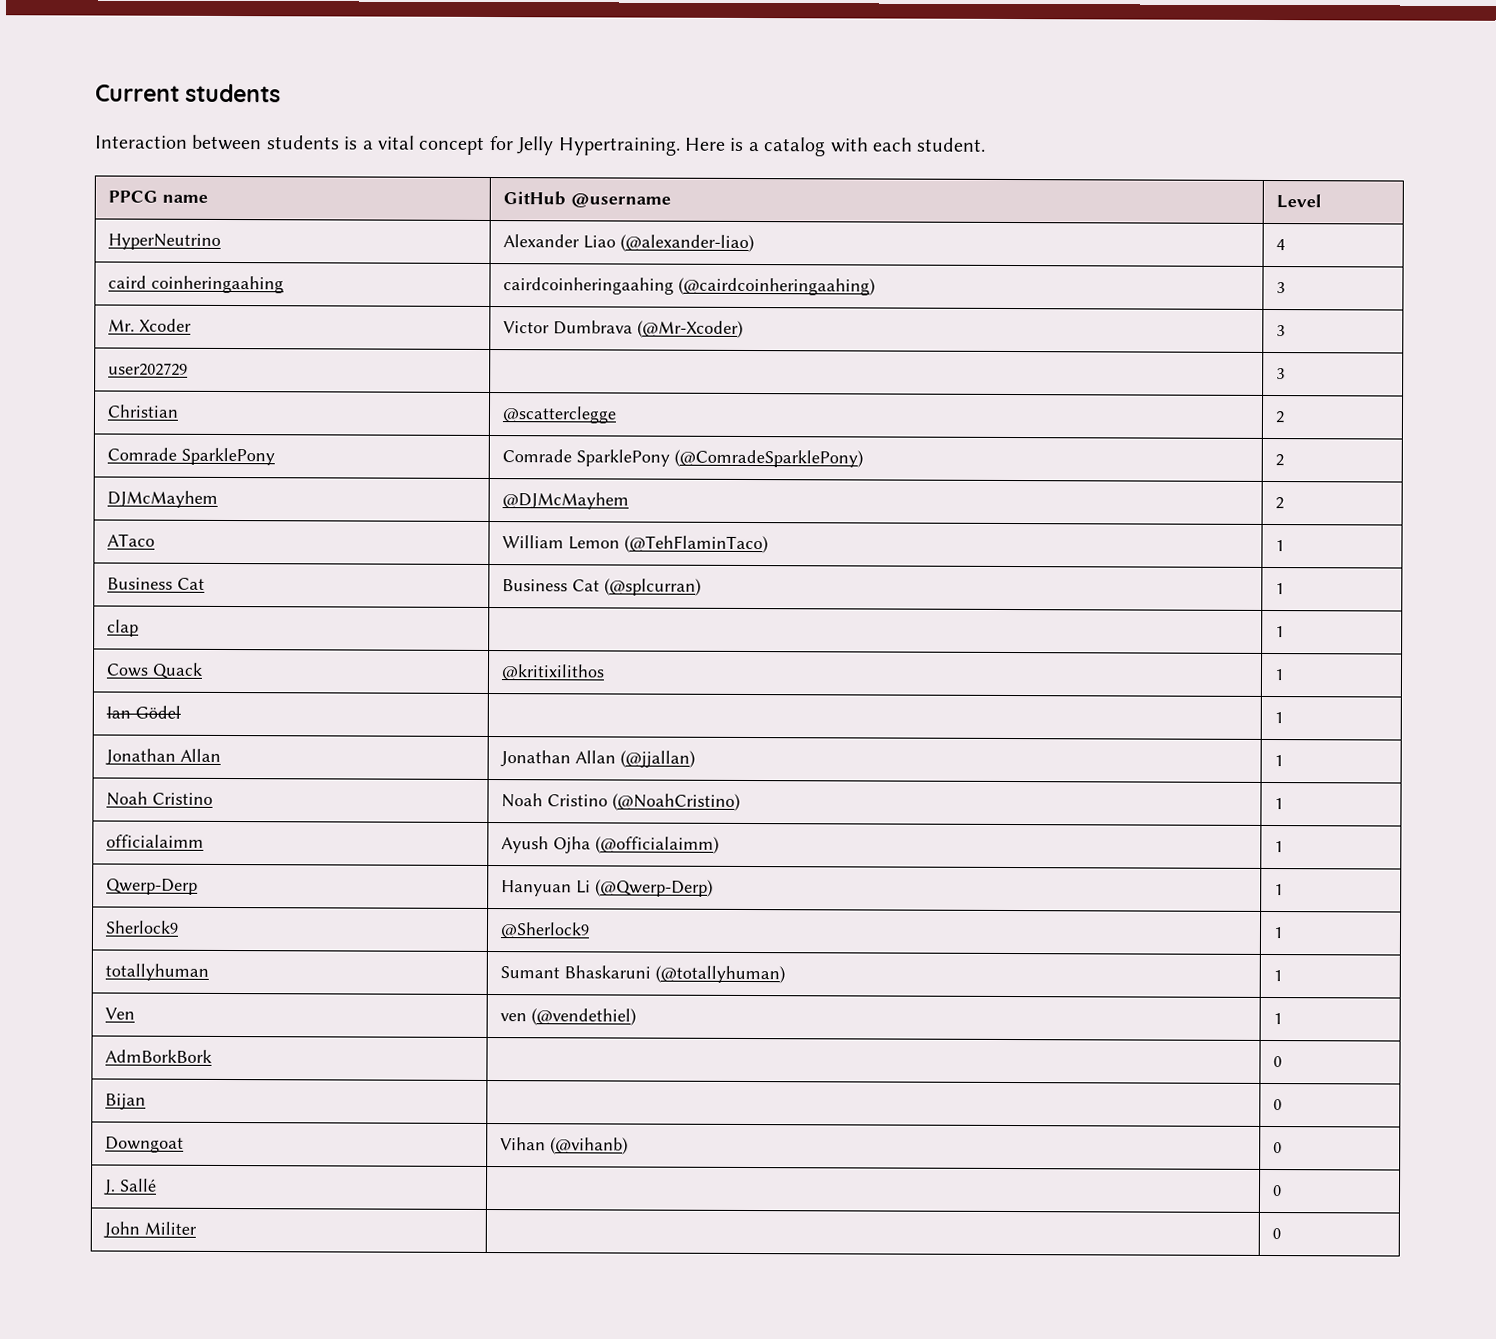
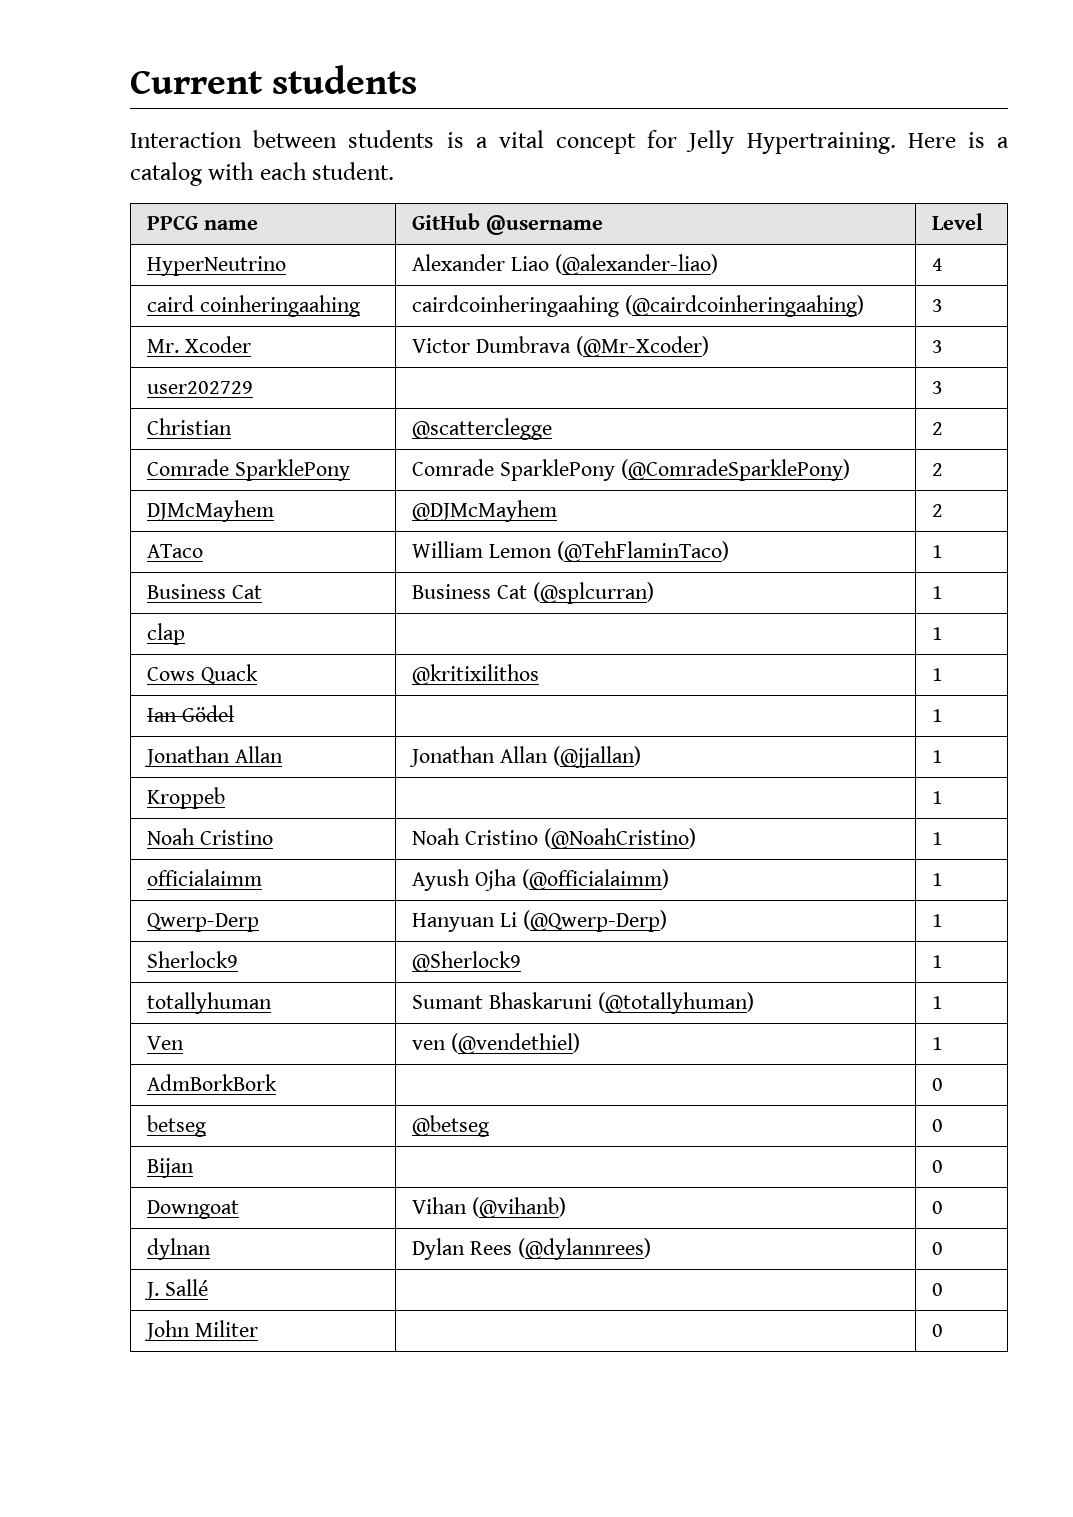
(1283, 761) none -> [146,787,225,809] [931,791,943,804] // Kroppeb | | 1
(1282, 1062) none -> [146,1115,206,1137] [411,1115,489,1137] [931,1119,943,1132] // betseg | @betseg | 0
(1282, 1148) none -> [146,1238,211,1260] [411,1238,651,1260] [931,1242,943,1255] // dylnan | Dylan Rees (@dylannrees) | 0

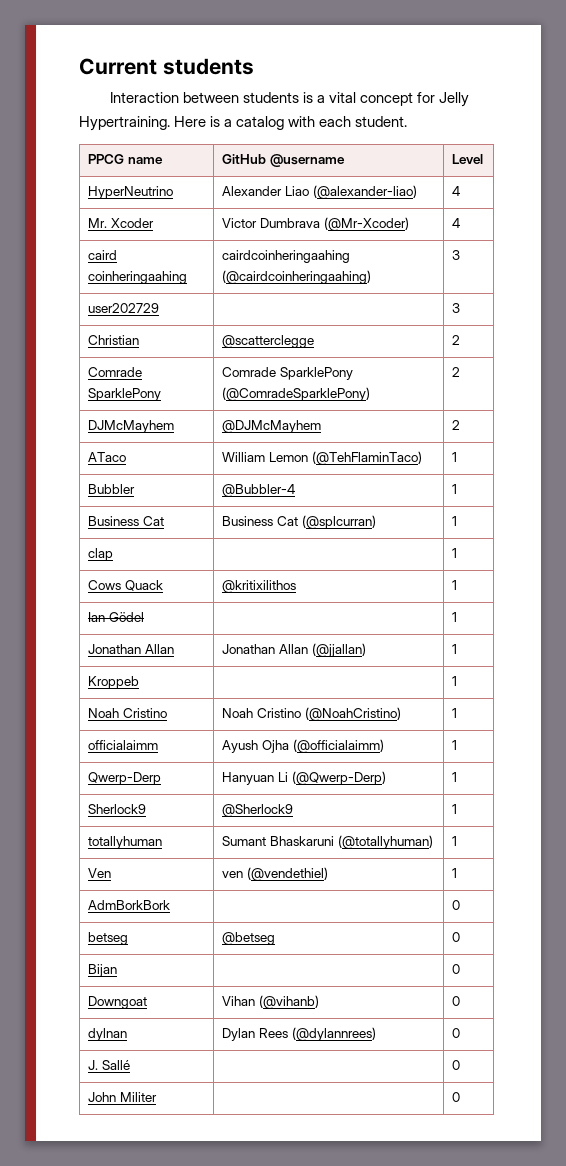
[146,295,360,317] [411,295,864,317] [931,299,943,312] // caird coinheringaahing | cairdcoinheringaahing (@cairdcoinheringaahing) | 3 -> (461, 191) none
(709, 346) none -> [452,218,461,228] [88,250,118,260] [88,271,188,284] [222,250,351,263] [222,270,372,284] | 4 // caird coinheringaahing | cairdcoinheringaahing (@cairdcoinheringaahing)
(943, 551) none -> [88,484,136,494] [222,484,296,497] [452,484,458,494] // Bubbler | @Bubbler-4 | 1

